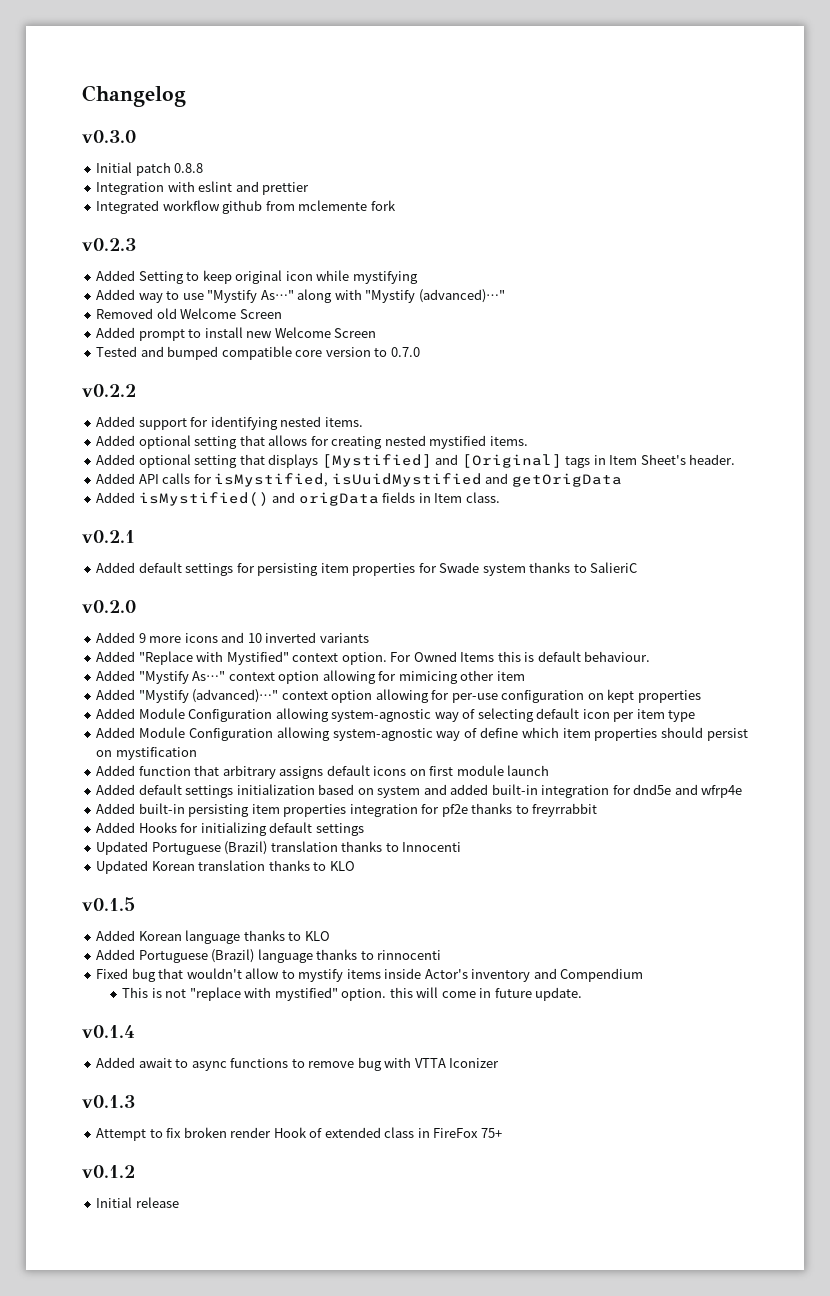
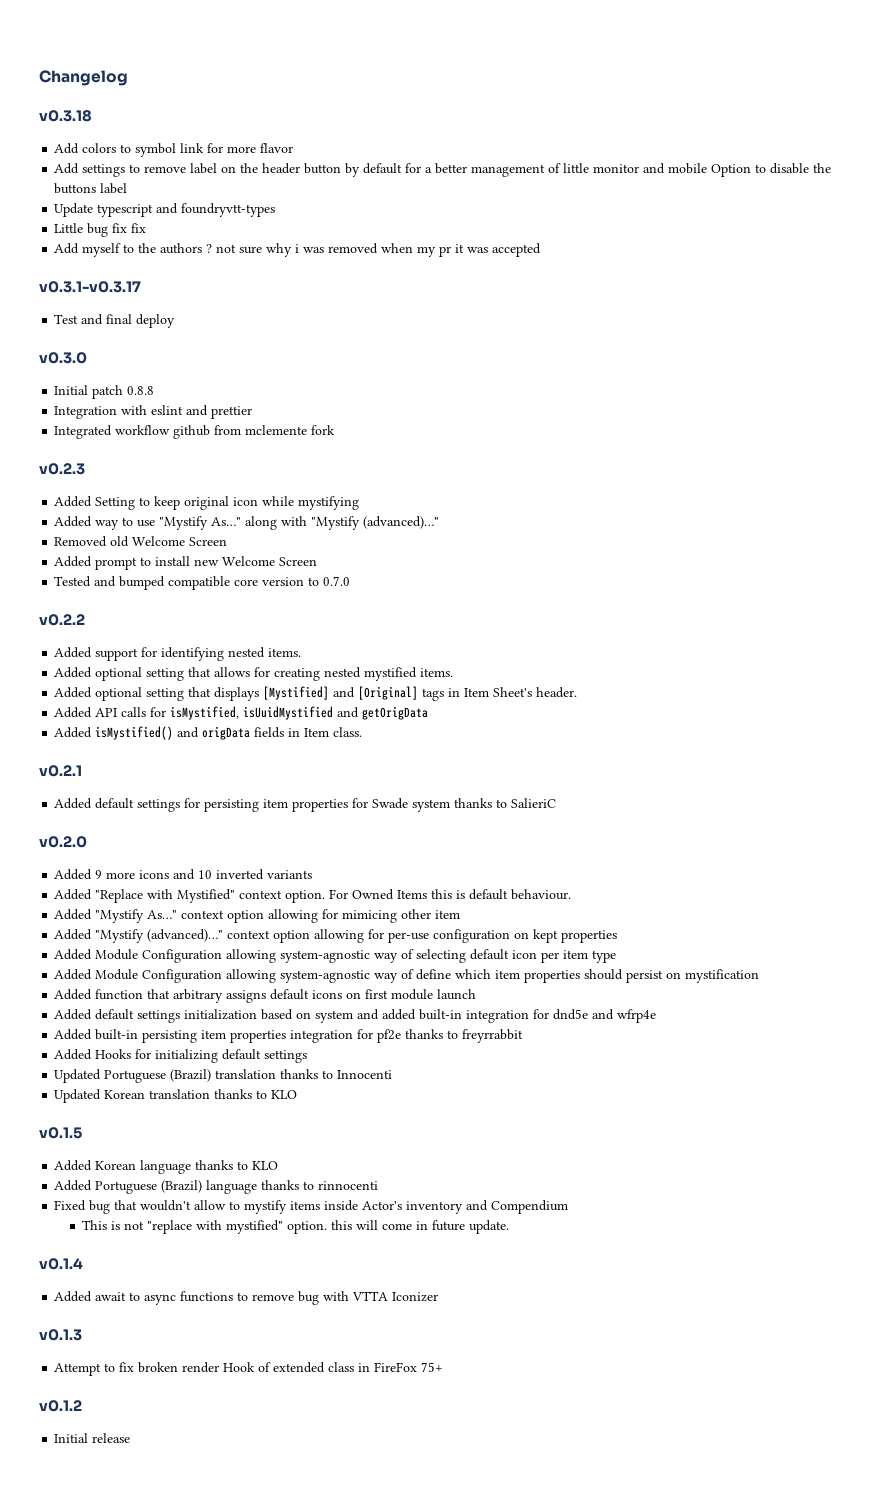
(186, 96) none -> [39,110,92,122] [54,143,294,157] [54,163,832,177] [54,183,128,194] [54,203,276,217] [54,223,147,237] [54,243,542,257] [39,281,141,293] [54,314,176,328] // v0.3.18 // Add colors to symbol link for more flavor // Add settings to remove label on the header button by default for a better management of little monitor and mobile Option to disable the buttons label // Update typescript and foundryvtt-types // Little bug fix fix // Add myself to the authors ? not sure why i was removed when my pr it was accepted // v0.3.1-v0.3.17 // Test and final deploy

